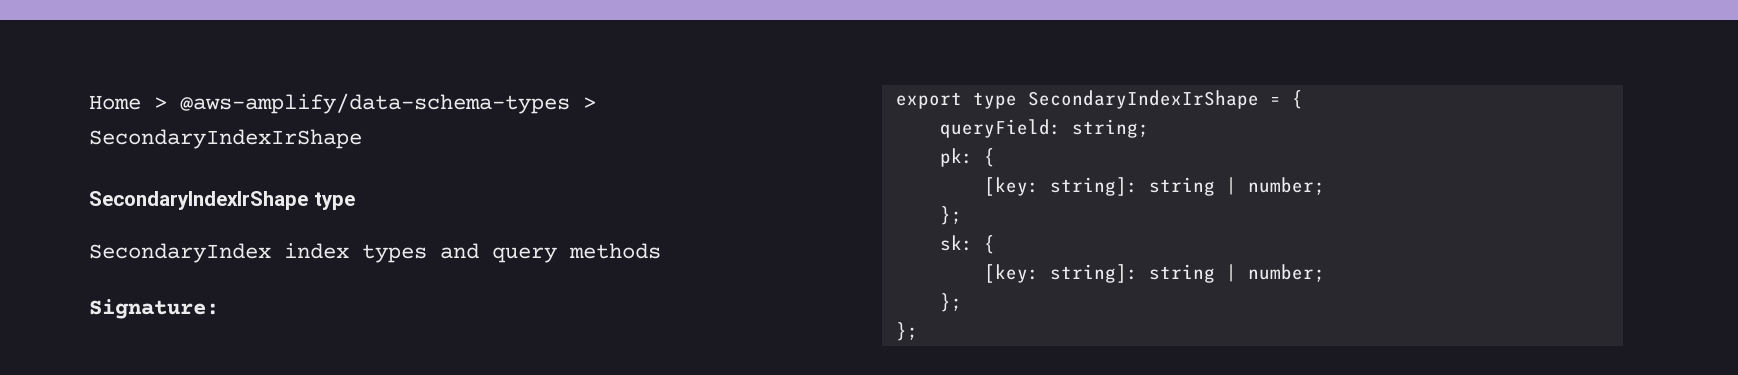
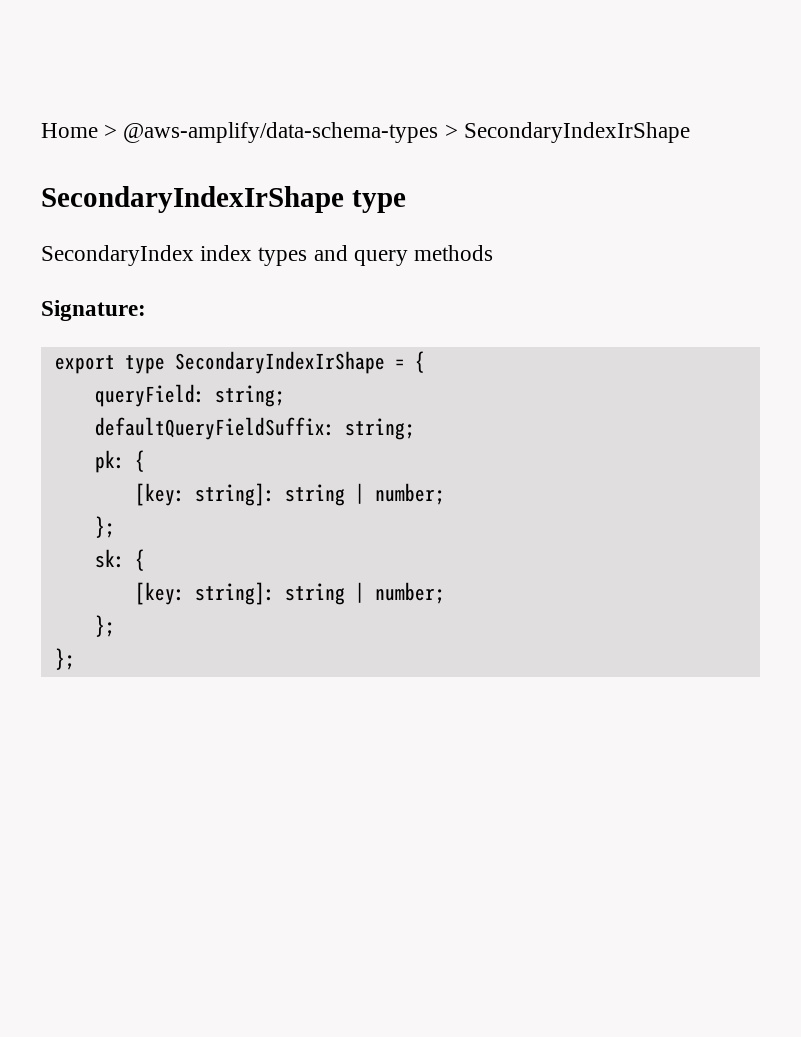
(1149, 128) none -> [94,417,415,440] // defaultQueryFieldSuffix: string;

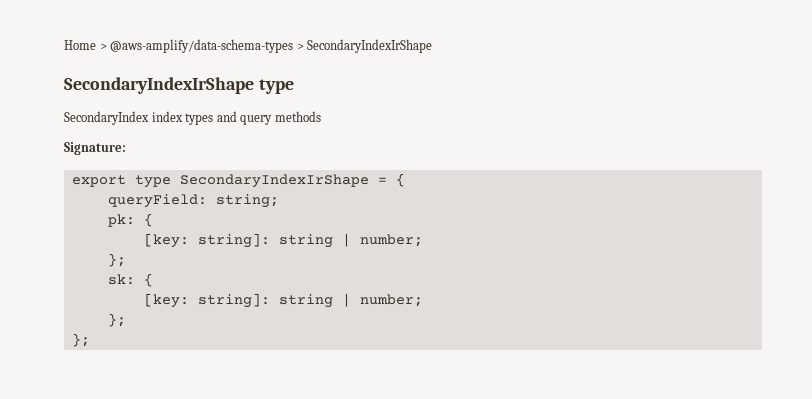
[94,417,415,440] // defaultQueryFieldSuffix: string; -> (279, 201) none

